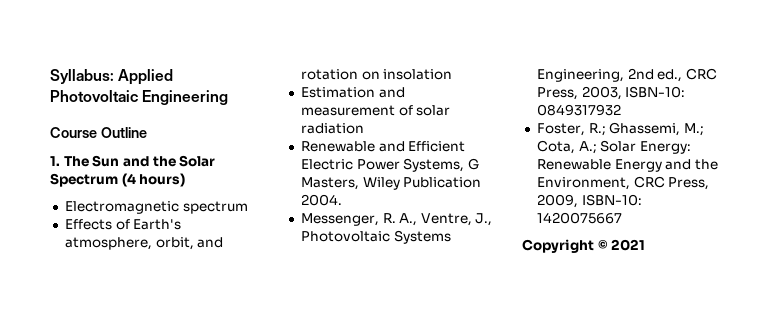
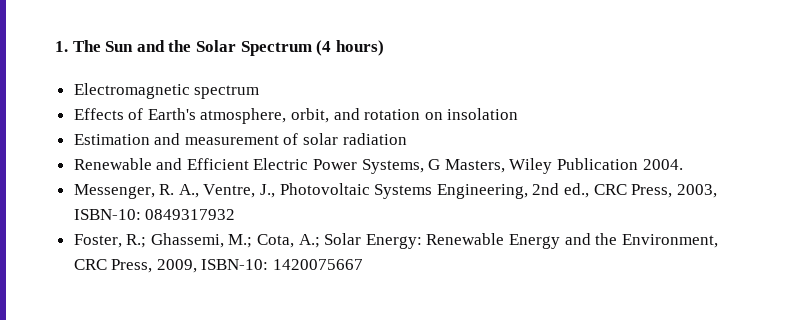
[50,69,174,85] [50,90,229,105] [50,127,147,138] Syllabus: Applied Photovoltaic Engineering // Course Outline // -> (55, 46) none
[522,239,646,253] // Copyright © 2021 -> (364, 264) none

